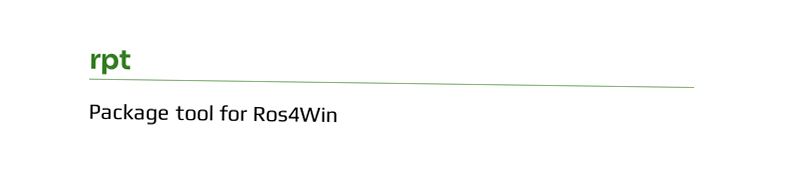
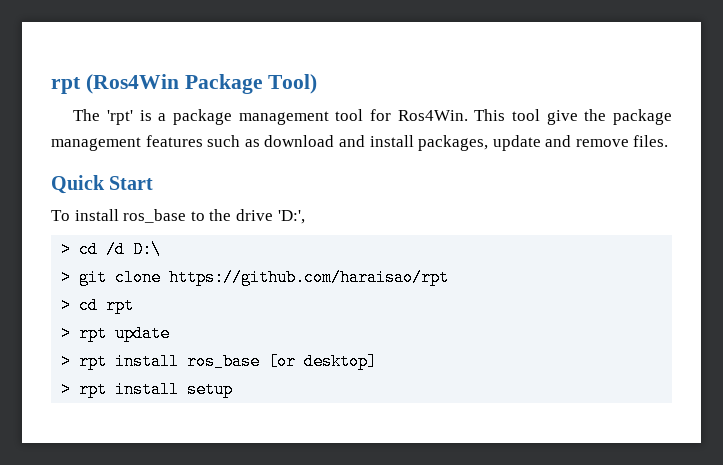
[89,49,132,76] [88,102,339,125] rpt // Package tool for Ros4Win -> [51,74,318,94] [73,109,673,125] [51,135,669,151] [51,175,154,194] [51,209,305,224] [61,241,162,258] [61,269,450,286] [61,297,135,314] [61,325,171,342] [61,353,378,370] [61,381,234,398] rpt (Ros4Win Package Tool) // The 'rpt' is a package management tool for Ros4Win. This tool give the package management features such as download and install packages, update and remove files. // Quick Start // To install ros_base to the drive 'D:', // > cd /d D:\ // > git clone https://github.com/haraisao/rpt // > cd rpt // > rpt update // > rpt install ros_base [or desktop] // > rpt install setup

